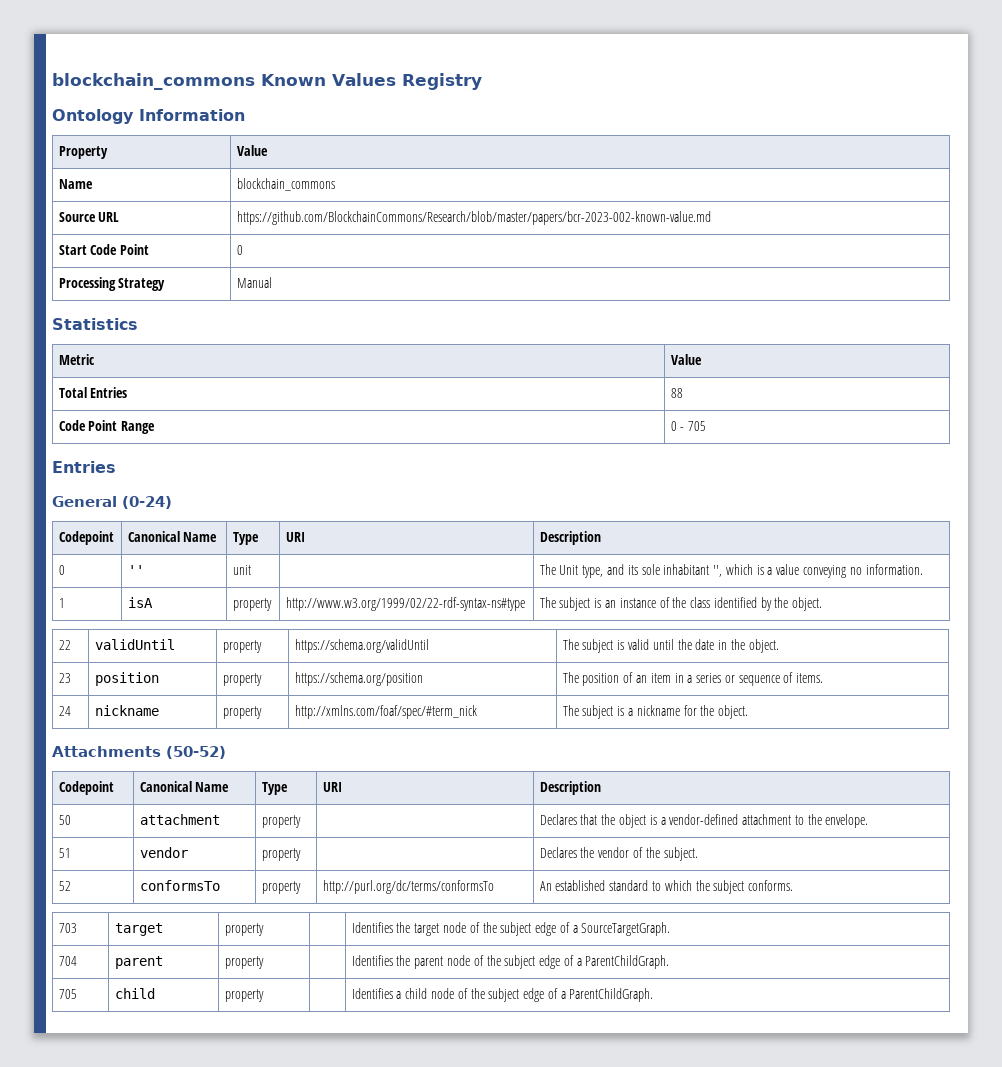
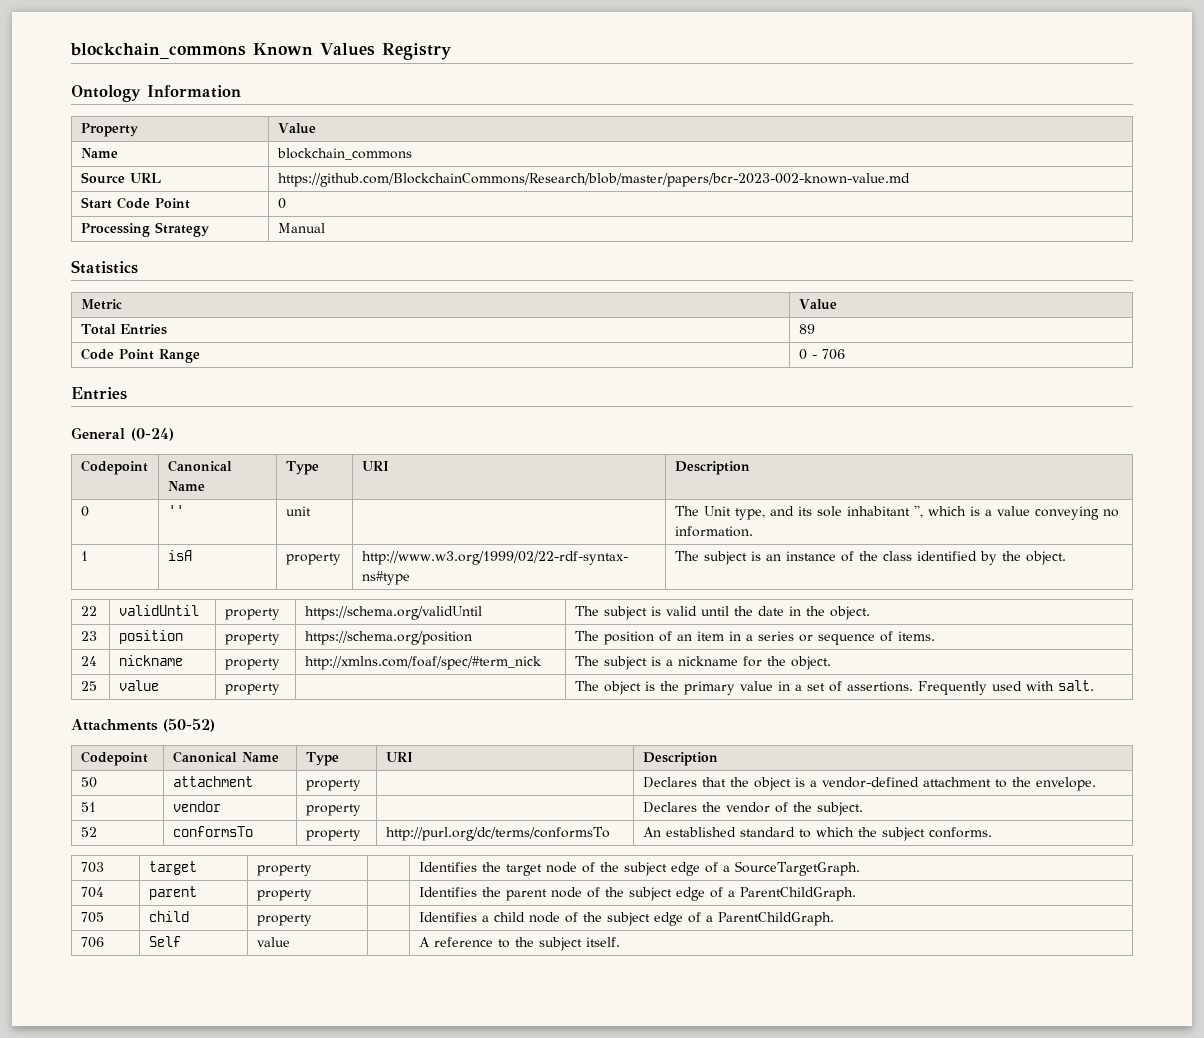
[670,388,683,398] 88 -> [798,324,815,334] 89
[688,421,707,431] 705 -> [821,349,845,360] 706
(749, 712) none -> [80,681,97,691] [118,680,159,691] [224,683,280,695] [574,680,1094,695] // 25 | value | property | | The object is the primary value in a set of assertions. Frequently used with salt.
(654, 995) none -> [80,937,104,948] [148,936,181,947] [256,937,290,947] [418,937,620,951] // 706 | Self | value | | A reference to the subject itself.

